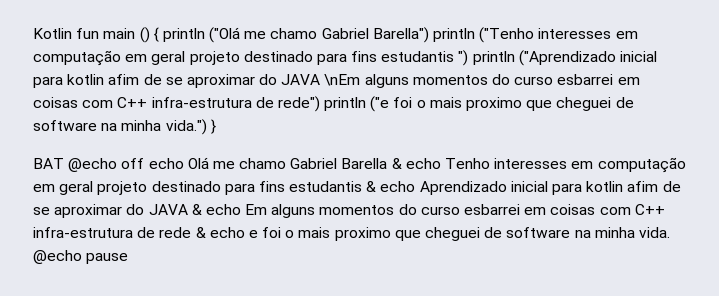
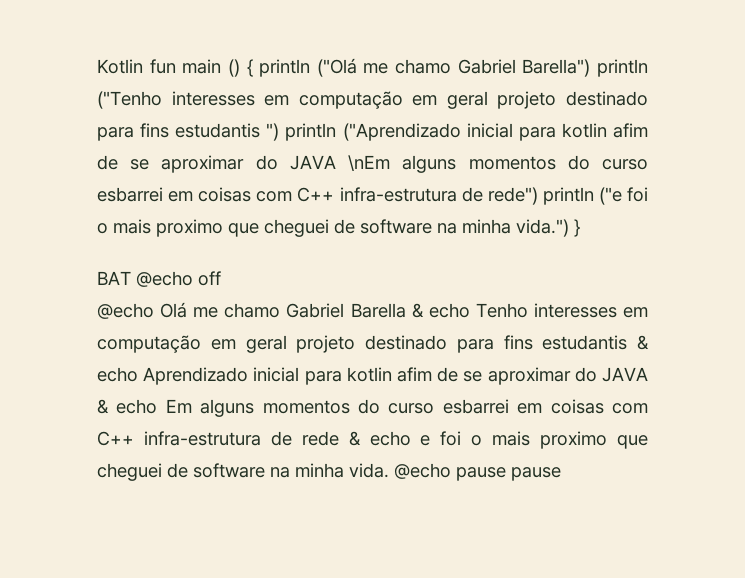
[148,158,184,169] echo -> [97,303,154,319] // @echo
(129, 258) none -> [511,467,561,481] pause

